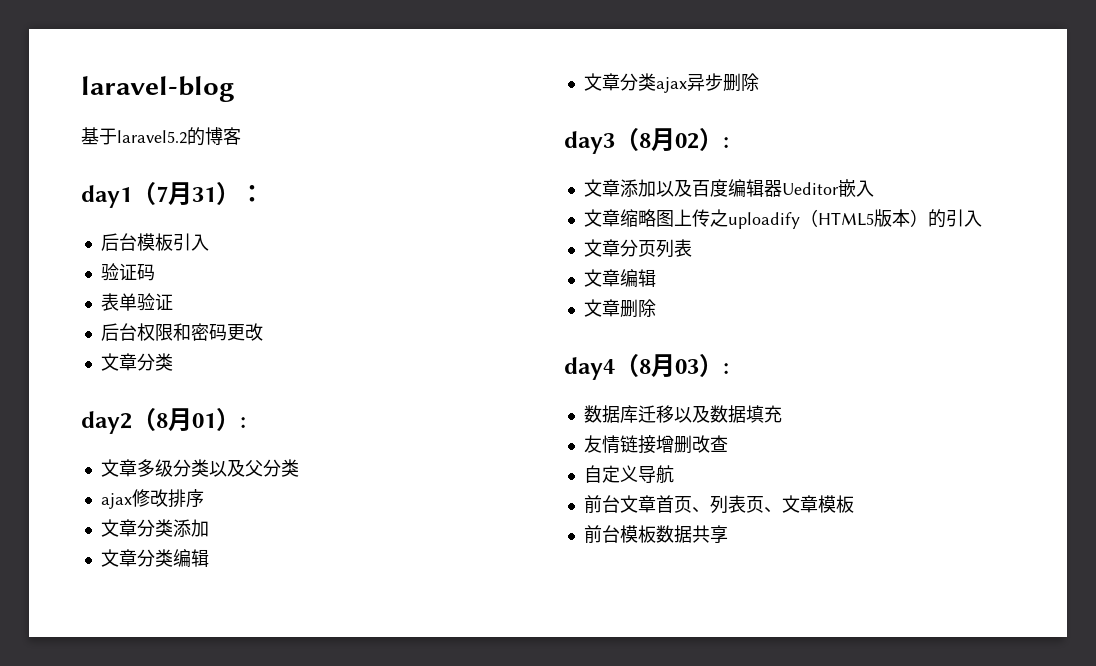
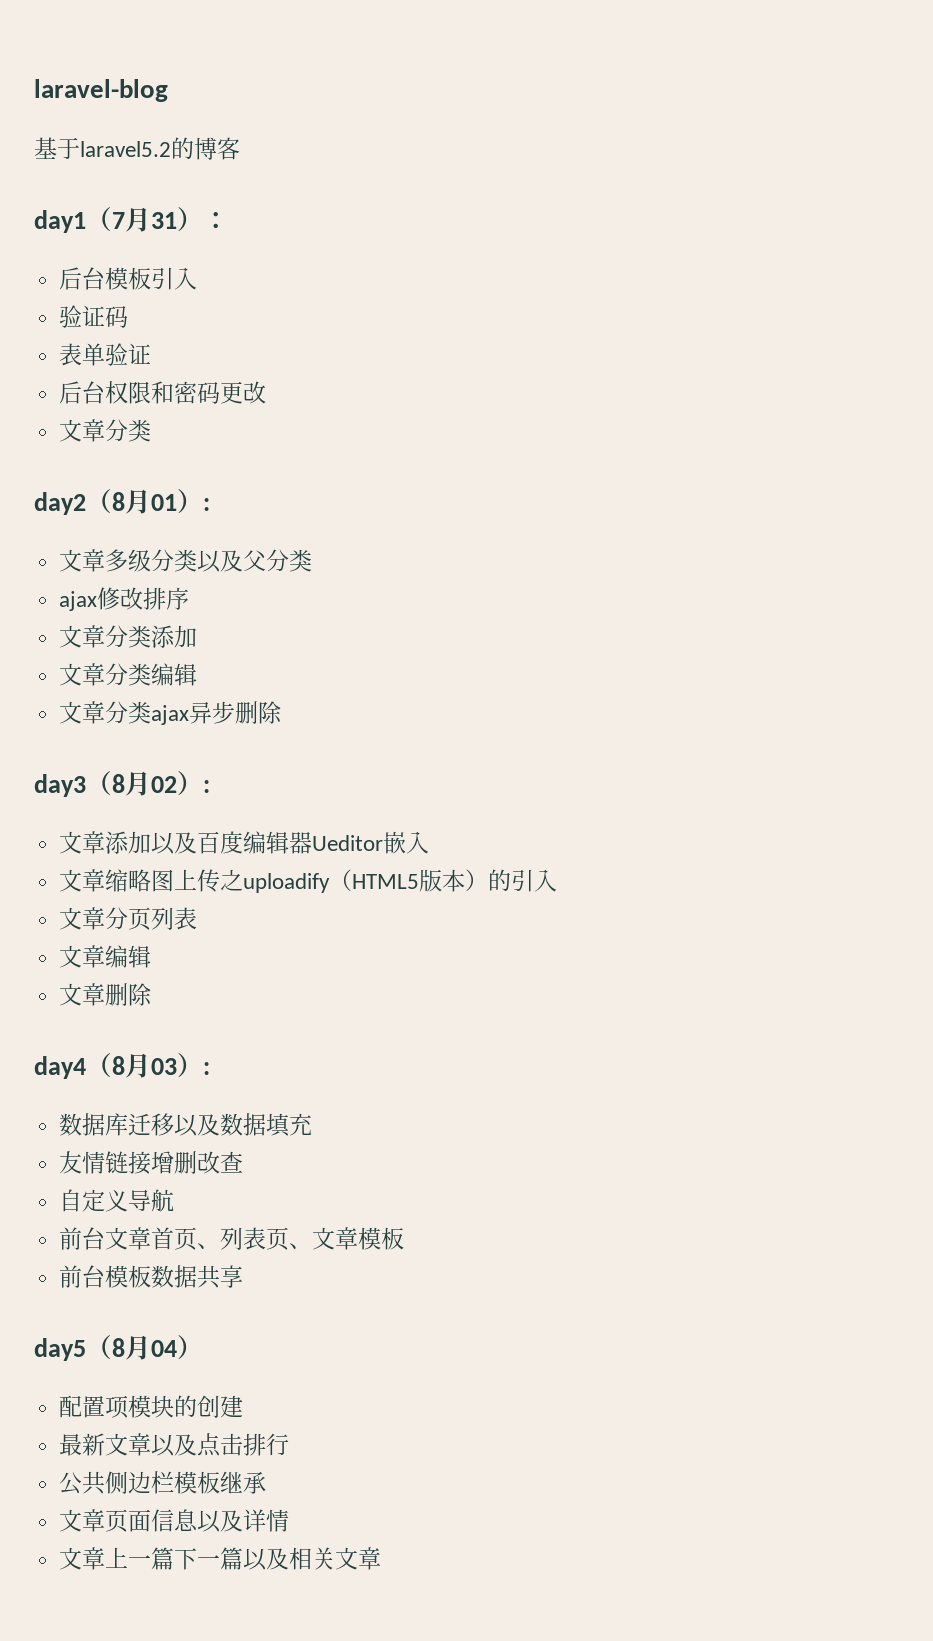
(728, 534) none -> [34,1335,203,1361] [59,1395,244,1419] [59,1433,290,1457] [59,1471,267,1495] [59,1509,290,1533] [59,1547,382,1571] // day5（8月04） // 配置项模块的创建 // 最新文章以及点击排行 // 公共侧边栏模板继承 // 文章页面信息以及详情 // 文章上一篇下一篇以及相关文章

